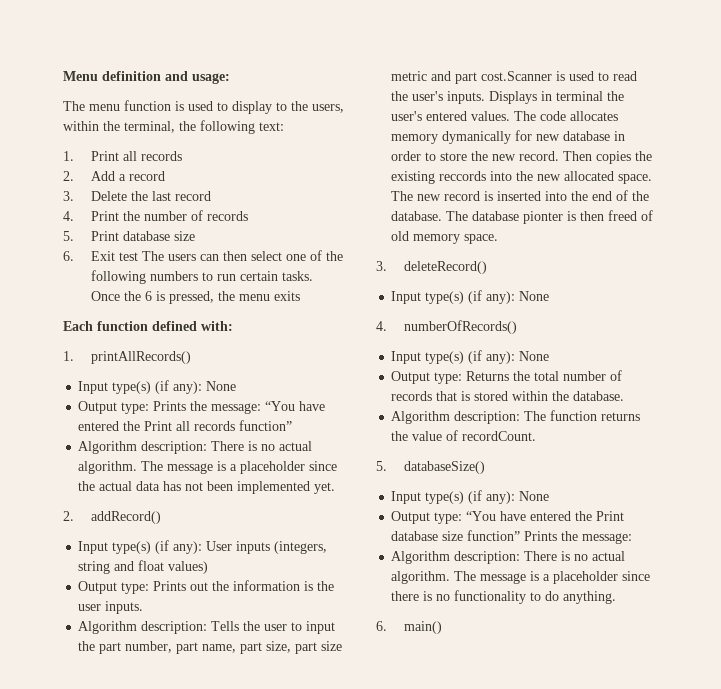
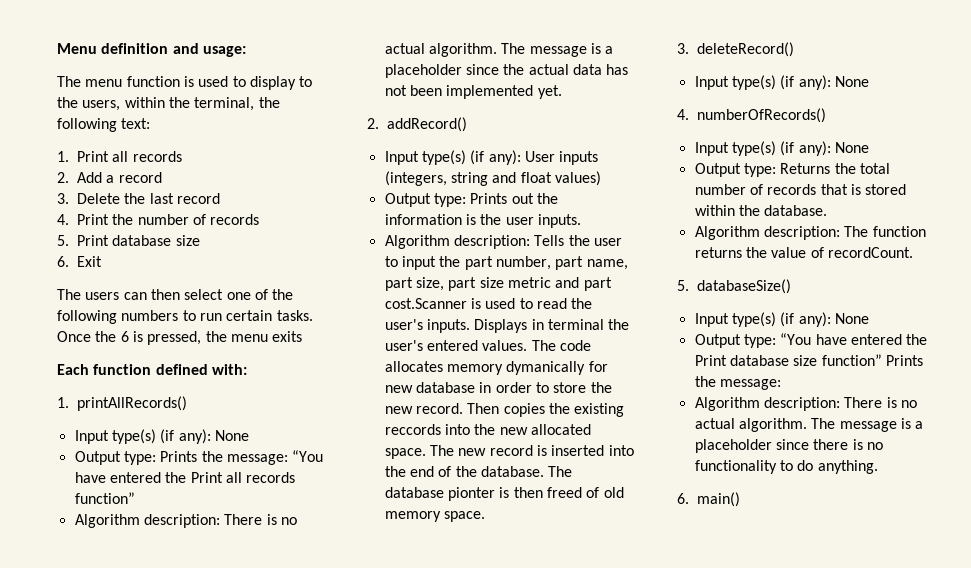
[118,252,138,261] test -> (102, 261) //

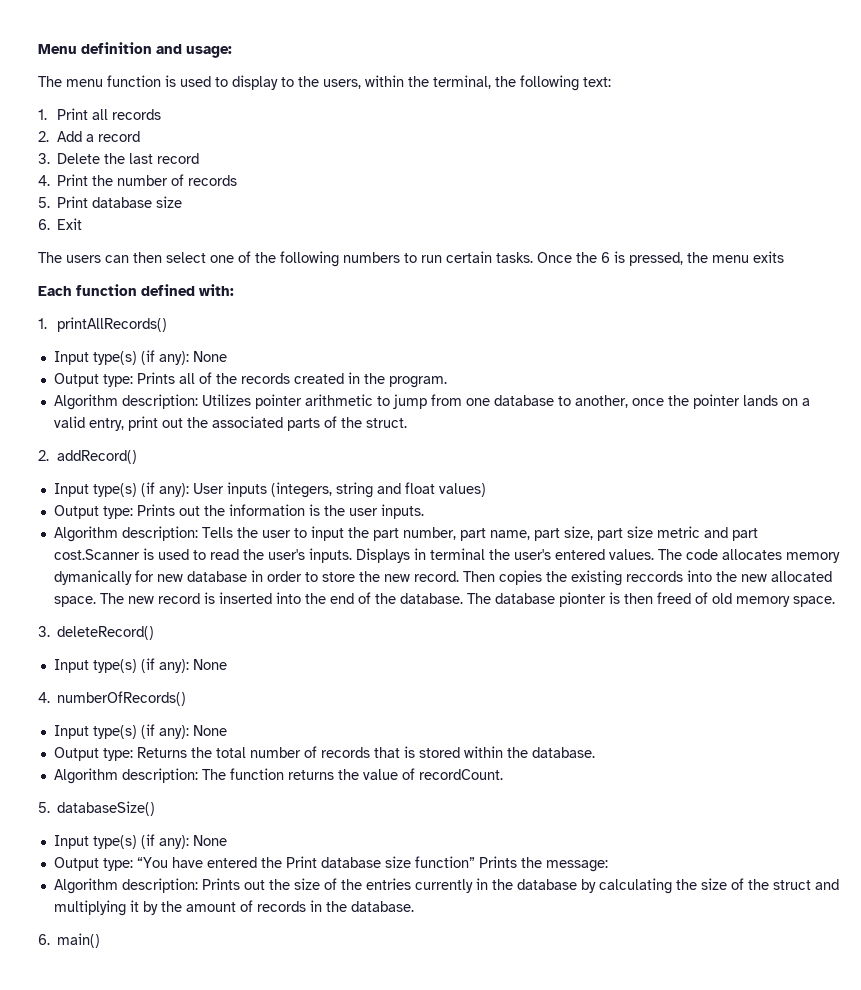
[201,450,324,465] [74,472,296,483] [74,492,135,504] [74,514,297,528] [384,43,614,57] [384,64,629,78] [384,85,562,99] the message: “You have entered the Print all records function” // Algorithm description: There is no actual algorithm. The message is a placeholder since the actual data has not been implemented yet. -> [178,372,447,388] [53,394,810,410] [53,416,407,431] all of the records created in the program. // Algorithm description: Utilizes pointer arithmetic to jump from one database to another, once the pointer lands on a valid entry, print out the associated parts of the struct.
[844,397,917,408] [694,418,924,432] [694,439,883,453] [694,460,878,474] There is no actual algorithm. The message is a placeholder since there is no functionality to do anything. -> [201,878,839,894] [53,900,414,916] Prints out the size of the entries currently in the database by calculating the size of the struct and multiplying it by the amount of records in the database.

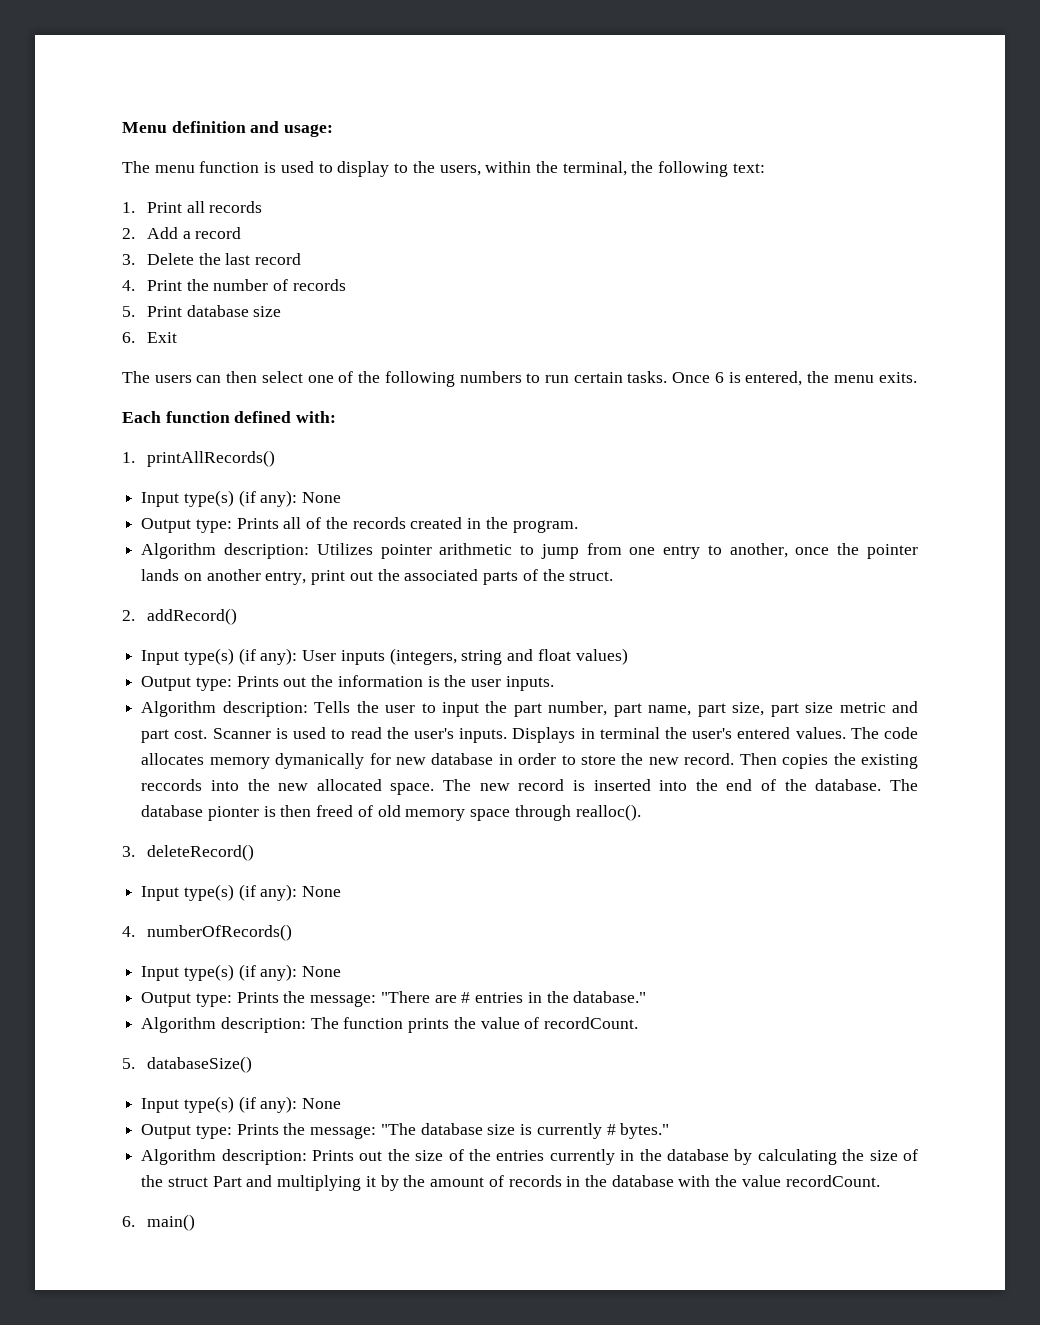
[576,252,597,263] the -> (711, 377) none
[629,252,683,266] pressed, -> [745,371,803,386] entered,
[753,251,784,263] exits -> [878,372,917,383] exits.
[493,395,554,406] database -> [663,545,701,559] entry
[801,398,810,406] [53,416,85,428] a valid -> [206,569,261,581] another
[53,549,140,560] cost.Scanner -> [174,728,271,739] cost. Scanner
[792,596,835,607] space. -> [470,804,641,821] space through realloc().
[136,746,595,758] Returns the total number of records that is stored within the database. -> [236,991,647,1007] Prints the message: "There are # entries in the database."
[287,770,334,780] returns -> [408,1018,450,1033] prints
[136,856,608,872] “You have entered the Print database size function” Prints the message: -> [236,1123,670,1139] Prints the message: "The database size is currently # bytes."
(811, 885) none -> [212,1176,242,1187] Part
[350,901,414,912] database. -> [611,1175,880,1187] database with the value recordCount.

